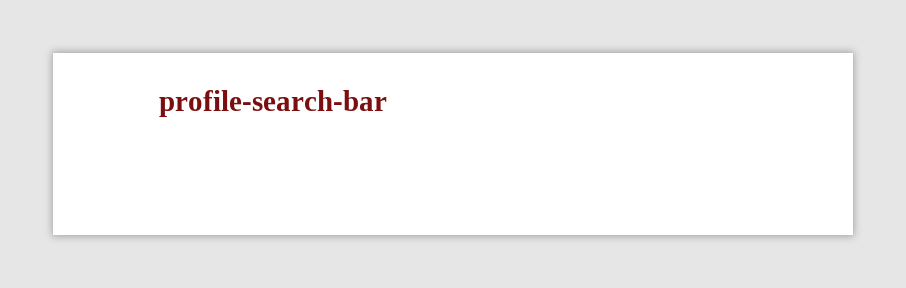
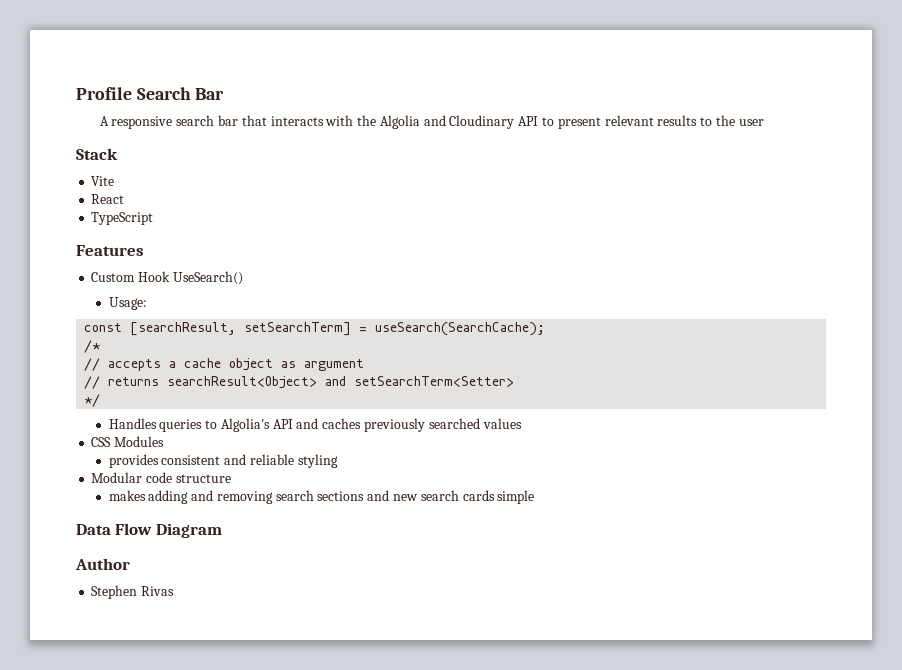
[159,90,387,117] profile-search-bar -> [76,87,225,100] [99,115,764,129] [76,148,118,160] [91,176,115,186] [91,194,125,204] [91,212,154,225] [76,245,144,256] [91,271,243,285] [108,297,147,310] [84,322,546,336] [84,340,101,353] [84,358,365,371] [84,376,515,389] [84,394,101,407] [108,418,522,432] [91,436,165,447] [108,454,338,468] [91,472,231,483] [108,490,535,504] [76,523,222,538] [75,558,130,570] [91,585,175,599] Profile Search Bar // A responsive search bar that interacts with the Algolia and Cloudinary API to present relevant results to the user // Stack // Vite // React // TypeScript // Features // Custom Hook UseSearch() // Usage: // const [searchResult, setSearchTerm] = useSearch(SearchCache); // /* // // accepts a cache object as argument // // returns searchResult<Object> and setSearchTerm<Setter> // */ // Handles queries to Algolia's API and caches previously searched values // CSS Modules // provides consistent and reliable styling // Modular code structure // makes adding and removing search sections and new search cards simple // Data Flow Diagram // Author // Stephen Rivas

